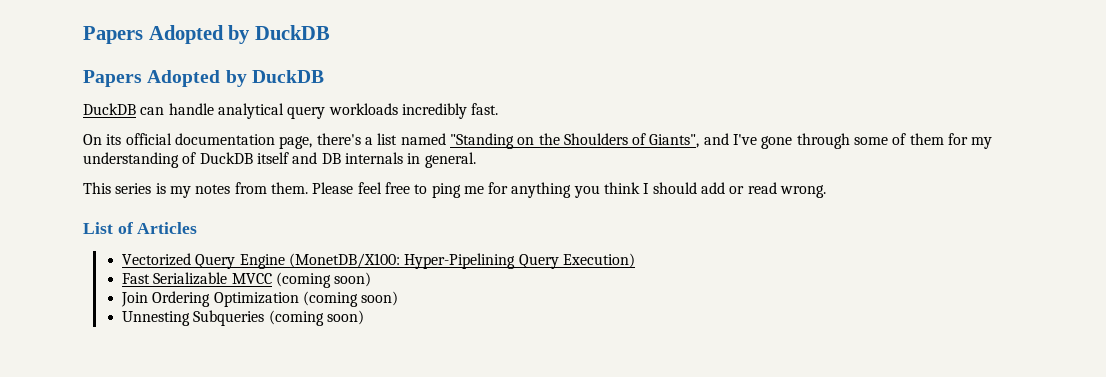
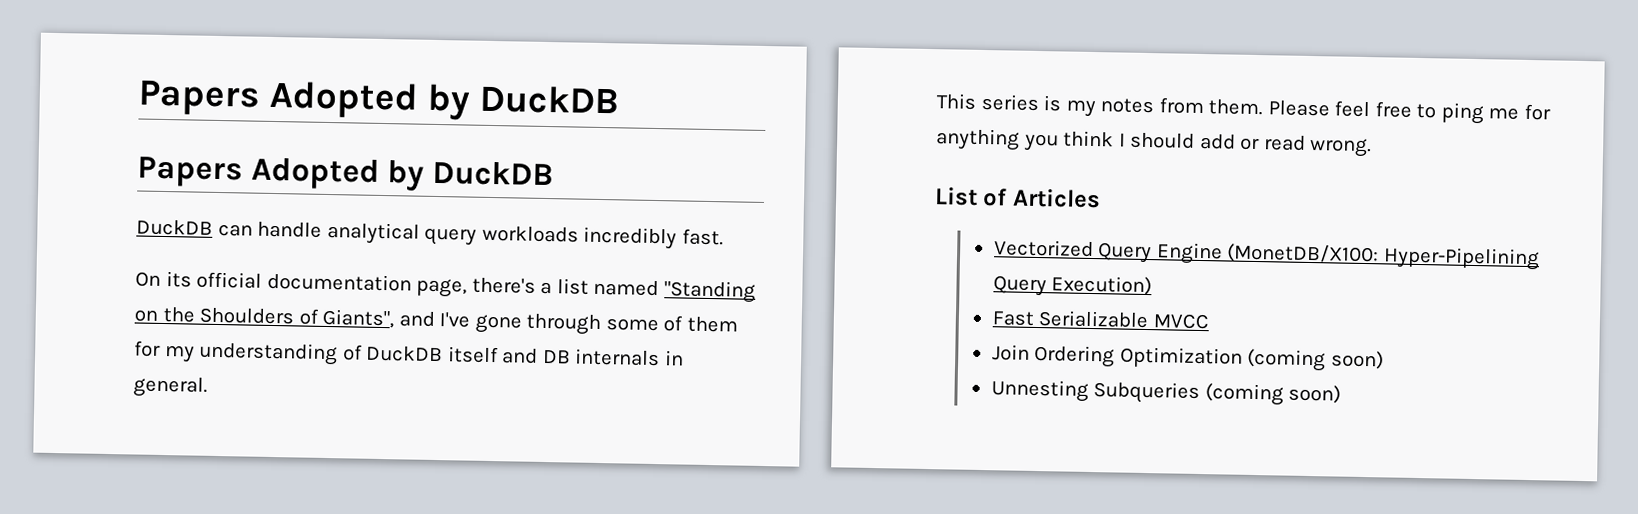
[275,272,372,288] (coming soon) -> (1210, 321) none

